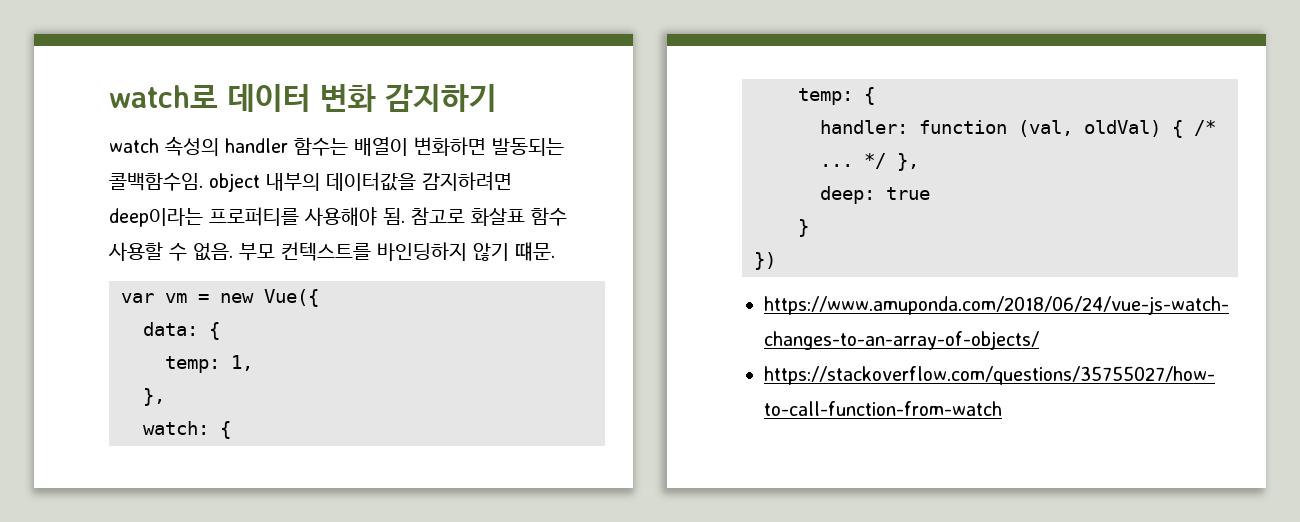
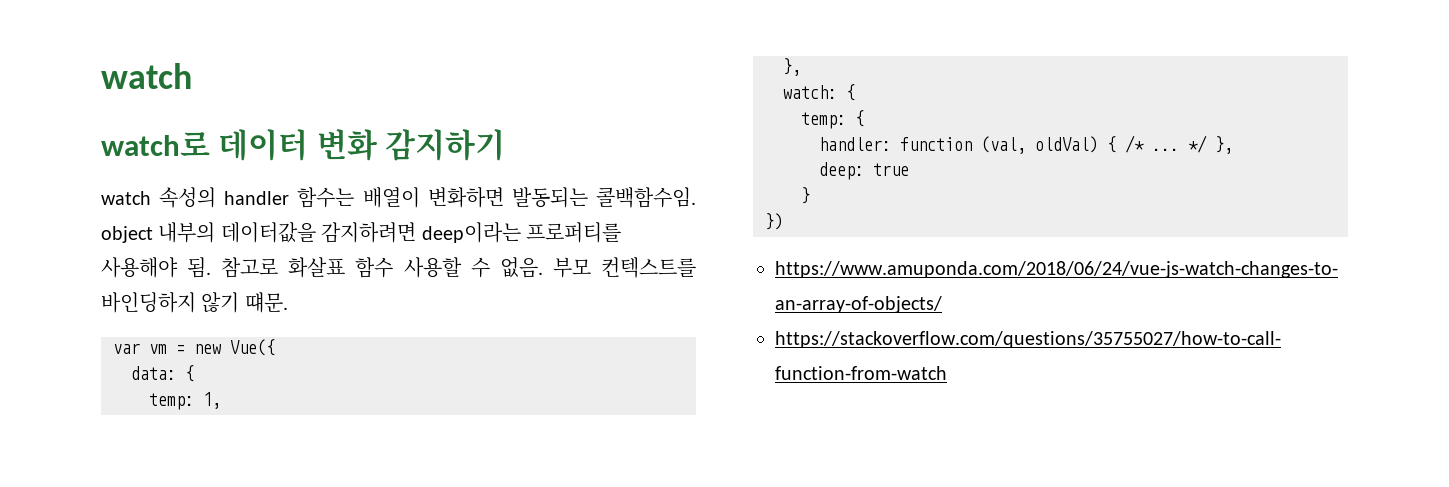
(109, 96) none -> [101,63,192,89] watch //

